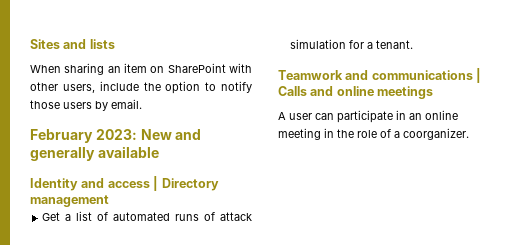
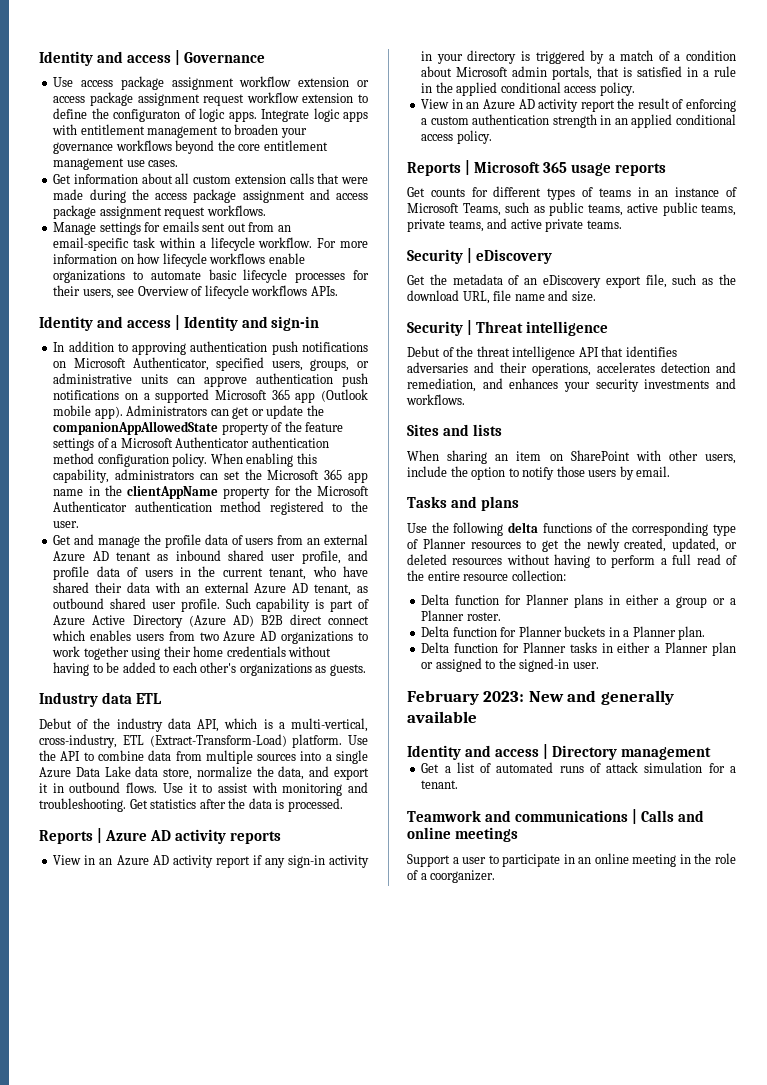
(30, 44) none -> [39,50,265,66] [53,76,369,90] [53,92,368,106] [53,108,368,122] [52,124,307,138] [53,140,328,154] [53,158,179,170] [53,173,368,184] [53,189,368,203] [53,205,266,219] [53,221,291,235] [53,237,368,251] [53,253,305,267] [53,269,369,283] [53,285,338,299] [39,315,320,331] [53,341,368,355] [53,357,369,371] [53,373,368,387] [53,389,368,403] [53,405,324,419] [53,421,344,435] [53,437,329,451] [53,453,317,467] [53,469,368,483] [53,485,369,499] [53,501,368,515] [53,521,80,528] [53,534,368,548] [53,550,368,564] [53,566,368,580] [53,582,368,596] [53,598,369,612] [53,614,369,628] [52,630,368,644] [52,646,332,660] [53,662,366,676] [39,692,162,707] [39,718,368,732] [39,734,368,748] [39,750,369,764] [39,766,369,780] [39,782,368,796] [39,798,343,812] [39,828,281,844] [53,855,369,868] [421,50,736,64] [421,66,737,80] [421,82,635,96] [421,98,736,112] [421,114,736,128] [421,130,492,144] [407,160,666,176] [407,186,737,200] [407,202,736,216] [407,218,622,232] [407,248,552,264] [407,274,736,288] [407,290,596,304] [407,320,608,336] [407,346,677,360] [407,362,736,376] [407,378,736,392] [406,394,465,405] Identity and access | Governance // Use access package assignment workflow extension or access package assignment request workflow extension to define the configuraton of logic apps. Integrate logic apps with entitlement management to broaden your governance workflows beyond the core entitlement management use cases. // Get information about all custom extension calls that were made during the access package assignment and access package assignment request workflows. // Manage settings for emails sent out from an email-specific task within a lifecycle workflow. For more information on how lifecycle workflows enable organizations to automate basic lifecycle processes for their users, see Overview of lifecycle workflows APIs. // Identity and access | Identity and sign-in // In addition to approving authentication push notifications on Microsoft Authenticator, specified users, groups, or administrative units can approve authentication push notifications on a supported Microsoft 365 app (Outlook mobile app). Administrators can get or update the companionAppAllowedState property of the feature settings of a Microsoft Authenticator authentication method configuration policy. When enabling this capability, administrators can set the Microsoft 365 app name in the clientAppName property for the Microsoft Authenticator authentication method registered to the user. // Get and manage the profile data of users from an external Azure AD tenant as inbound shared user profile, and profile data of users in the current tenant, who have shared their data with an external Azure AD tenant, as outbound shared user profile. Such capability is part of Azure Active Directory (Azure AD) B2B direct connect which enables users from two Azure AD organizations to work together using their home credentials without having to be added to each other's organizations as guests. // Industry data ETL // Debut of the industry data API, which is a multi-vertical, cross-industry, ETL (Extract-Transform-Load) platform. Use the API to combine data from multiple sources into a single Azure Data Lake data store, normalize the data, and export it in outbound flows. Use it to assist with monitoring and troubleshooting. Get statistics after the data is processed. // Reports | Azure AD activity reports // View in an Azure AD activity report if any sign-in activity in your directory is triggered by a match of a condition about Microsoft admin portals, that is satisfied in a rule in the applied conditional access policy. // View in an Azure AD activity report the result of enforcing a custom authentication strength in an applied conditional access policy. // Reports | Microsoft 365 usage reports // Get counts for different types of teams in an instance of Microsoft Teams, such as public teams, active public teams, private teams, and active private teams. // Security | eDiscovery // Get the metadata of an eDiscovery export file, such as the download URL, file name and size. // Security | Threat intelligence // Debut of the threat intelligence API that identifies adversaries and their operations, accelerates detection and remediation, and enhances your security investments and workflows. //
(142, 104) none -> [407,496,519,511] [407,522,736,536] [407,538,737,552] [407,554,738,568] [407,570,566,581] [421,594,736,608] [421,610,501,621] [421,626,706,640] [421,642,736,656] [421,658,599,672] // Tasks and plans // Use the following delta functions of the corresponding type of Planner resources to get the newly created, updated, or deleted resources without having to perform a full read of the entire resource collection: // Delta function for Planner plans in either a group or a Planner roster. // Delta function for Planner buckets in a Planner plan. // Delta function for Planner tasks in either a Planner plan or assigned to the signed-in user.
[278,112,334,120] A user can -> [407,854,499,867] Support a user to

